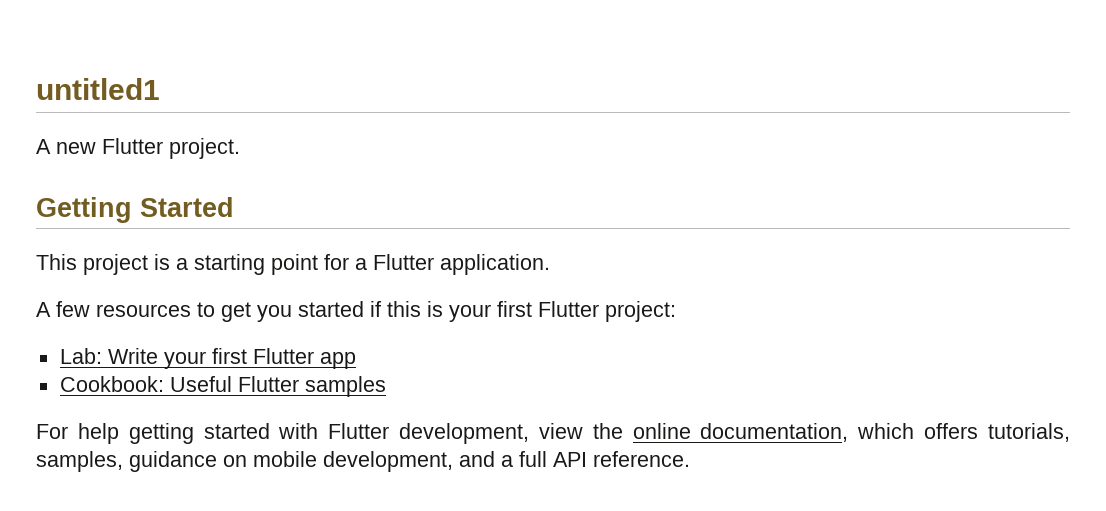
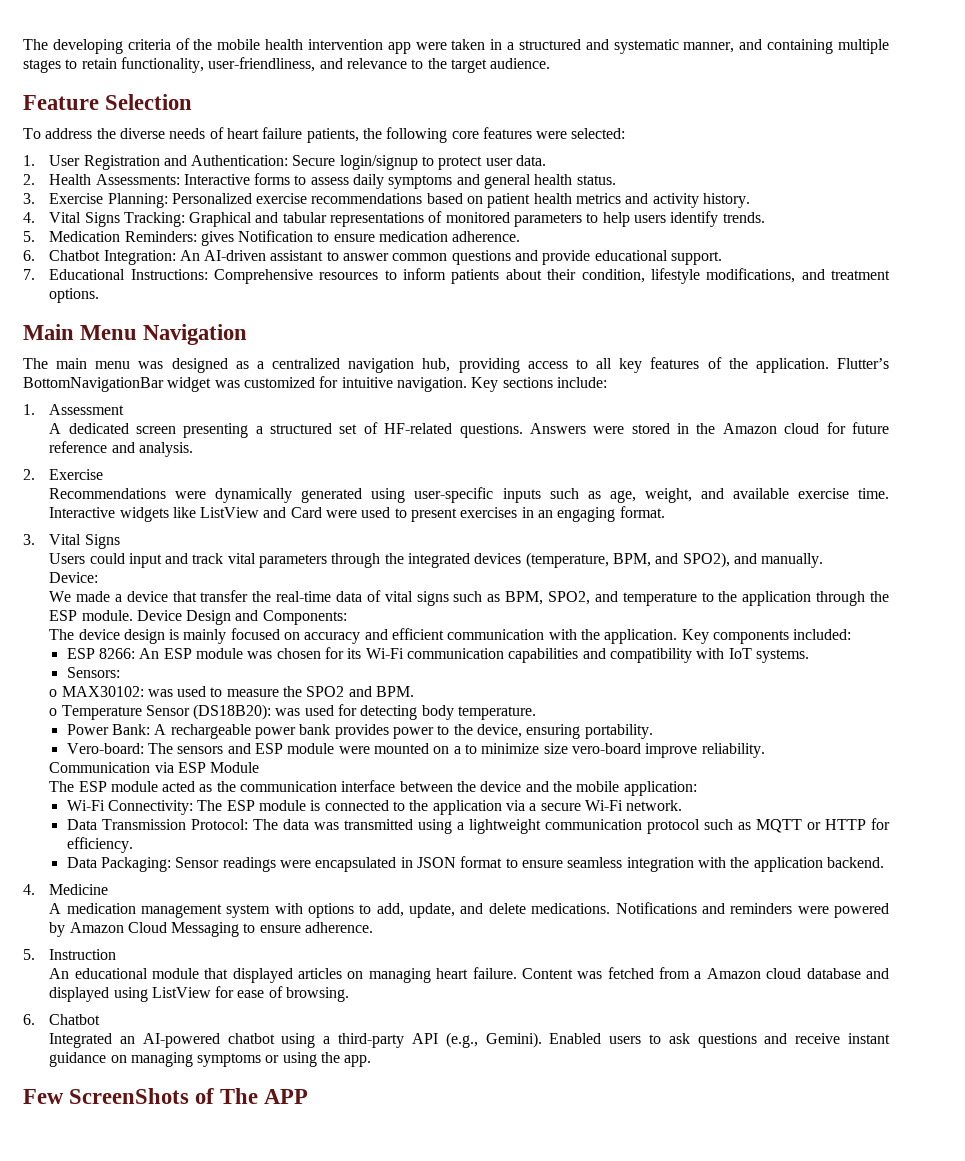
[36,78,160,100] [36,138,240,159] [36,197,234,223] [36,254,550,275] [36,301,676,322] [59,348,356,369] [59,376,386,397] [36,423,1070,444] [36,451,690,472] untitled1 // A new Flutter project. // Getting Started // This project is a starting point for a Flutter application. // A few resources to get you started if this is your first Flutter project: // Lab: Write your first Flutter app // Cookbook: Useful Flutter samples // For help getting started with Flutter development, view the online documentation, which offers tutorials, samples, guidance on mobile development, and a full API reference. -> [23,38,890,54] [23,57,551,73] [23,94,193,110] [23,127,626,143] [23,155,547,170] [23,173,616,189] [23,193,751,208] [23,211,765,227] [23,230,521,246] [23,250,723,265] [23,268,890,284] [49,288,100,303] [23,324,248,345] [23,357,889,373] [23,376,607,392] [23,404,125,415] [49,422,890,438] [49,441,193,457] [23,469,104,480] [49,487,889,503] [49,506,665,522] [23,534,120,549] [49,552,824,568] [49,572,99,583] [49,590,890,606] [49,610,347,625] [49,628,852,644] [66,647,809,663] [66,667,120,678] [49,686,415,697] [49,704,537,720] [66,724,653,739] [66,743,765,758] [49,762,260,773] [49,780,697,796] [66,800,683,815] [66,818,890,834] [66,837,133,853] [66,856,884,872] [23,884,109,895] [49,902,889,918] [49,922,374,937] [23,949,117,960] [49,967,890,983] [49,986,350,1002] [23,1014,101,1025] [49,1032,891,1048] [49,1052,372,1067] [23,1088,309,1104] The developing criteria of the mobile health intervention app were taken in a structured and systematic manner, and containing multiple stages to retain functionality, user-friendliness, and relevance to the target audience. // Feature Selection // To address the diverse needs of heart failure patients, the following core features were selected: // 1. User Registration and Authentication: Secure login/signup to protect user data. // 2. Health Assessments: Interactive forms to assess daily symptoms and general health status. // 3. Exercise Planning: Personalized exercise recommendations based on patient health metrics and activity history. // 4. Vital Signs Tracking: Graphical and tabular representations of monitored parameters to help users identify trends. // 5. Medication Reminders: gives Notification to ensure medication adherence. // 6. Chatbot Integration: An AI-driven assistant to answer common questions and provide educational support. // 7. Educational Instructions: Comprehensive resources to inform patients about their condition, lifestyle modifications, and treatment options. // Main Menu Navigation // The main menu was designed as a centralized navigation hub, providing access to all key features of the application. Flutter’s BottomNavigationBar widget was customized for intuitive navigation. Key sections include: // 1. Assessment // A dedicated screen presenting a structured set of HF-related questions. Answers were stored in the Amazon cloud for future reference and analysis. // 2. Exercise // Recommendations were dynamically generated using user-specific inputs such as age, weight, and available exercise time. Interactive widgets like ListView and Card were used to present exercises in an engaging format. // 3. Vital Signs // Users could input and track vital parameters through the integrated devices (temperature, BPM, and SPO2), and manually. // Device: // We made a device that transfer the real-time data of vital signs such as BPM, SPO2, and temperature to the application through the ESP module. Device Design and Components: // The device design is mainly focused on accuracy and efficient communication with the application. Key components included: // ESP 8266: An ESP module was chosen for its Wi-Fi communication capabilities and compatibility with IoT systems. // Sensors: // o MAX30102: was used to measure the SPO2 and BPM. // o Temperature Sensor (DS18B20): was used for detecting body temperature. // Power Bank: A rechargeable power bank provides power to the device, ensuring portability. // Vero-board: The sensors and ESP module were mounted on a to minimize size vero-board improve reliability. // Communication via ESP Module // The ESP module acted as the communication interface between the device and the mobile application: // Wi-Fi Connectivity: The ESP module is connected to the application via a secure Wi-Fi network. // Data Transmission Protocol: The data was transmitted using a lightweight communication protocol such as MQTT or HTTP for efficiency. // Data Packaging: Sensor readings were encapsulated in JSON format to ensure seamless integration with the application backend. // 4. Medicine // A medication management system with options to add, update, and delete medications. Notifications and reminders were powered by Amazon Cloud Messaging to ensure adherence. // 5. Instruction // An educational module that displayed articles on managing heart failure. Content was fetched from a Amazon cloud database and displayed using ListView for ease of browsing. // 6. Chatbot // Integrated an AI-powered chatbot using a third-party API (e.g., Gemini). Enabled users to ask questions and receive instant guidance on managing symptoms or using the app. // Few ScreenShots of The APP

